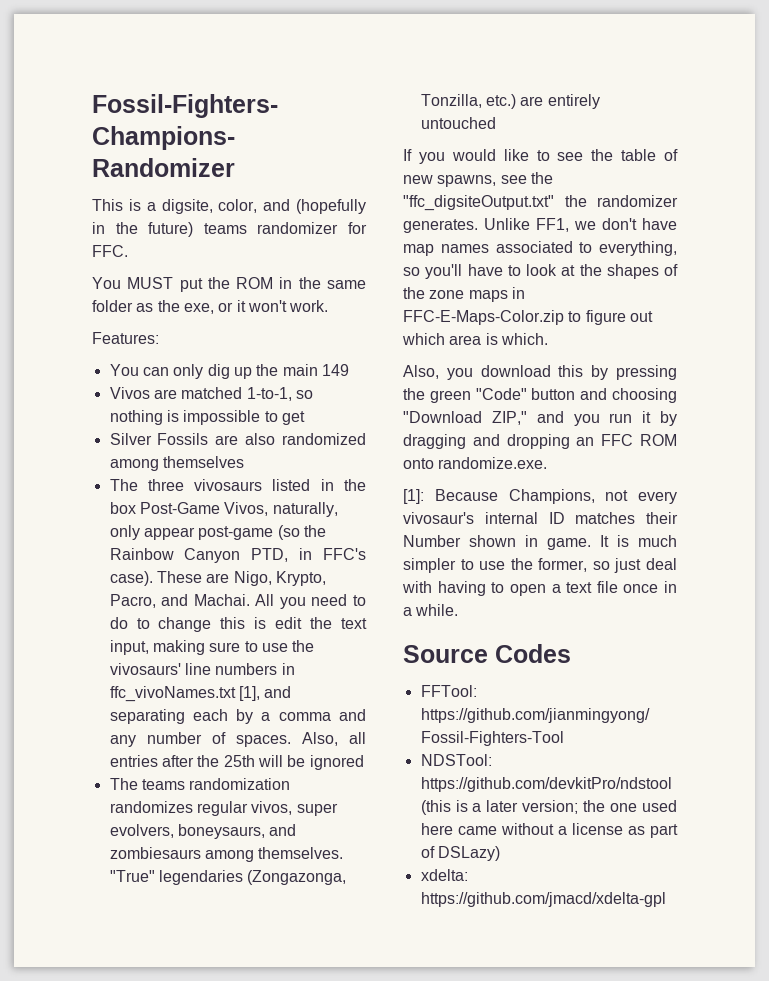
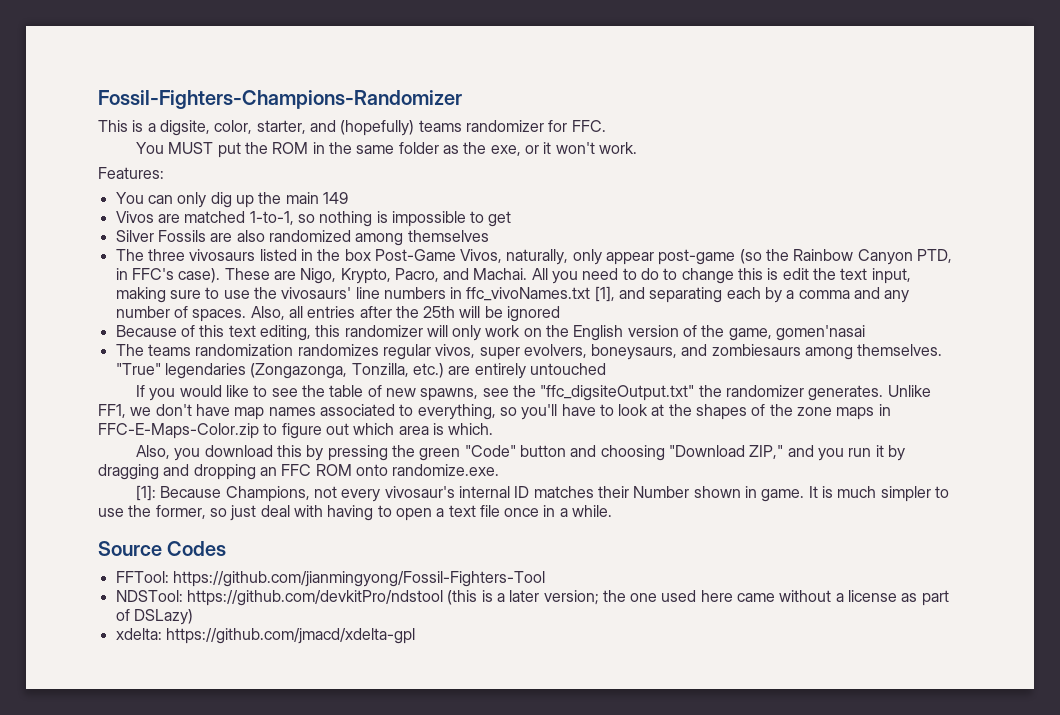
[263,199,366,214] [92,222,194,237] and (hopefully in the future) -> [256,120,415,136] starter, and (hopefully)
(364, 762) none -> [115,325,866,341] // Because of this text editing, this randomizer will only work on the English version of the game, gomen'nasai

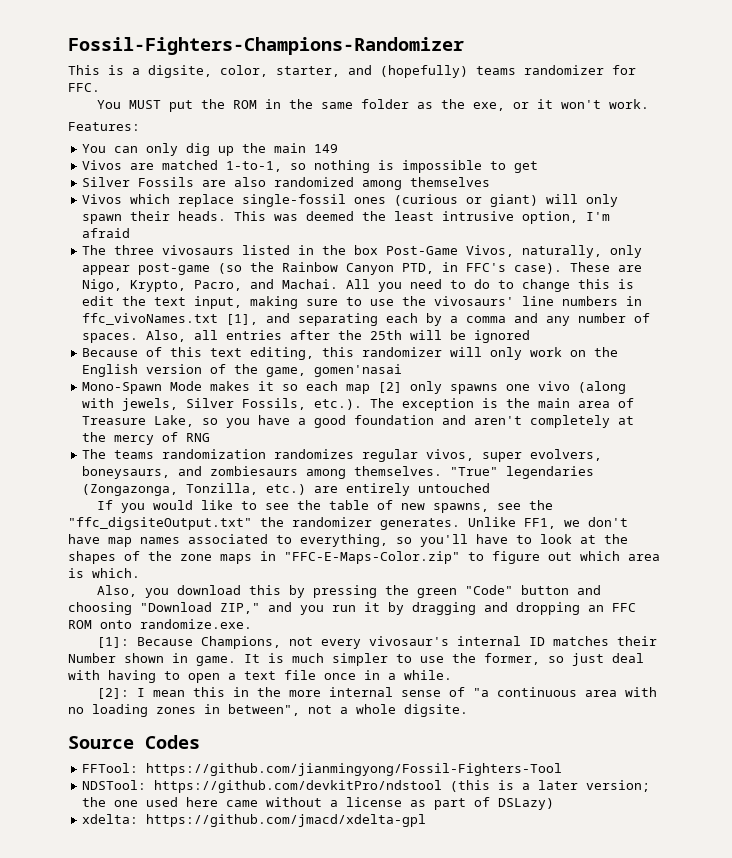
(489, 236) none -> [82,194,619,207] [82,211,611,224] [82,228,131,238] // Vivos which replace single-fossil ones (curious or giant) will only spawn their heads. This was deemed the least intrusive option, I'm afraid
(866, 333) none -> [82,381,627,394] [82,398,635,411] [82,415,635,428] [82,432,211,445] // Mono-Spawn Mode makes it so each map [2] only spawns one vivo (along with jewels, Silver Fossils, etc.). The exception is the main area of Treasure Lake, so you have a good foundation and aren't completely at the mercy of RNG
[98,423,259,439] FFC-E-Maps-Color.zip -> [284,551,460,564] "FFC-E-Maps-Color.zip"
(613, 511) none -> [97,687,658,699] [68,704,468,717] // [2]: I mean this in the more internal sense of "a continuous area with no loading zones in between", not a whole digsite.

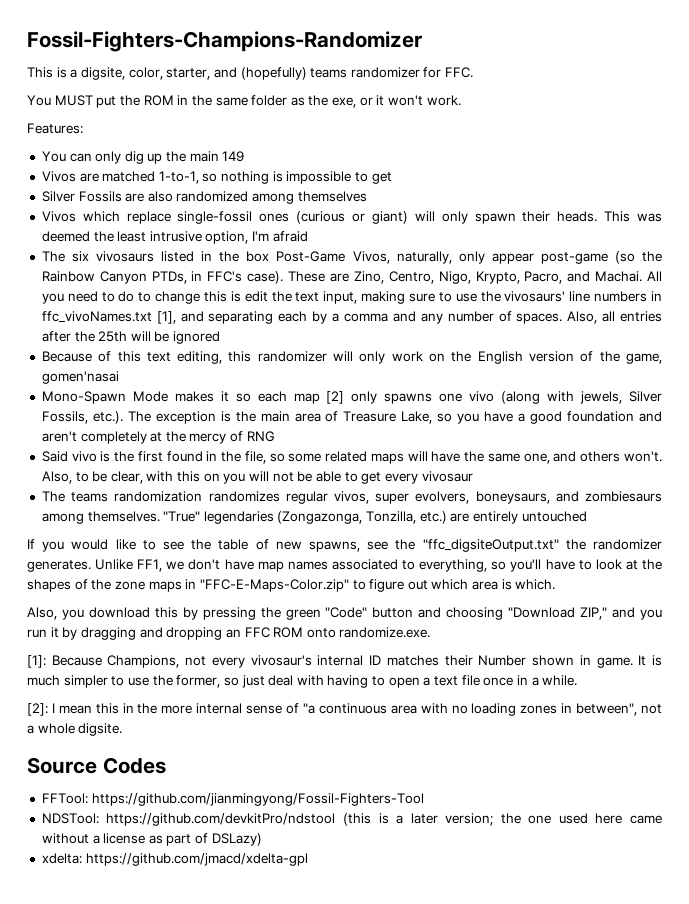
[114,245,155,255] three -> [71,251,89,262] six
[402,263,435,274] PTD, -> [151,271,187,284] PTDs,
(643, 268) none -> [353,271,434,284] Zino, Centro,
(211, 437) none -> [41,451,663,464] [41,471,473,484] // Said vivo is the first found in the file, so some related maps will have the same one, and others won't. Also, to be clear, with this on you will not be able to get every vivosaur

